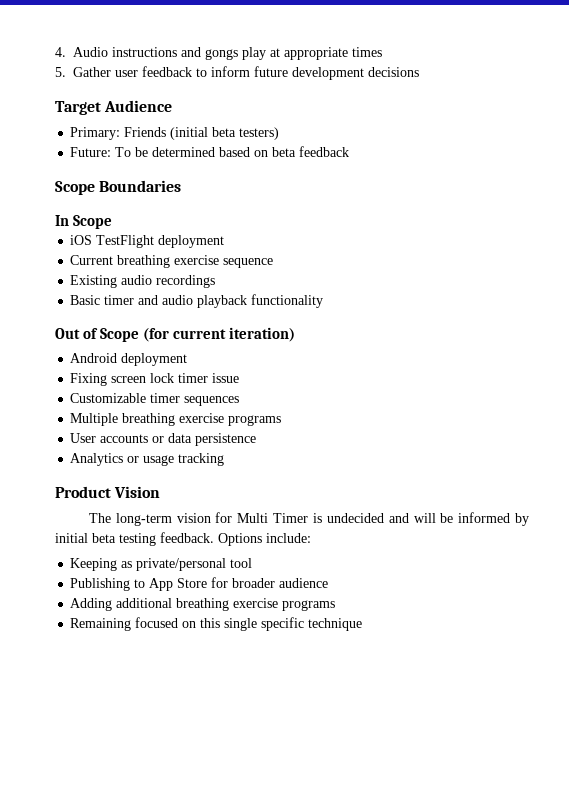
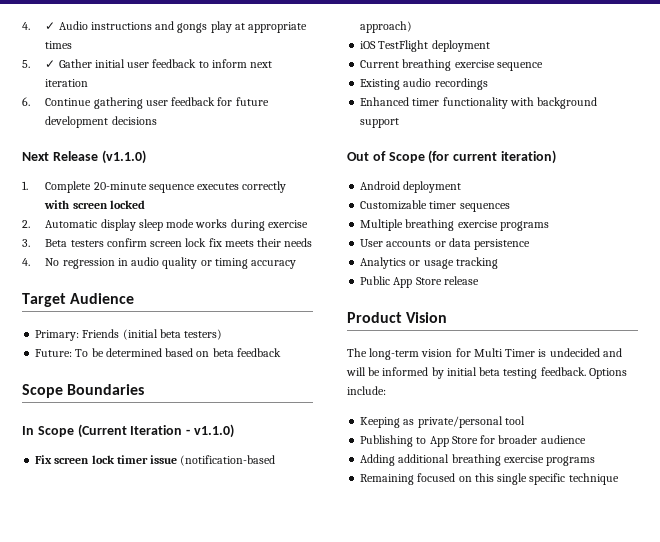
[55,47,66,57] 4. -> [22,22,56,30] 4. ✓
[73,67,111,77] Gather -> [45,59,125,68] ✓ Gather initial
[254,66,419,80] future development decisions -> [249,61,272,68] [45,79,89,87] [22,97,269,109] [45,116,157,128] [22,150,146,164] [22,181,287,193] [44,200,145,209] [22,219,308,231] [22,238,313,247] [22,257,296,269] next iteration // 6. Continue gathering user feedback for future development decisions // Next Release (v1.1.0) // 1. Complete 20-minute sequence executes correctly with screen locked // 2. Automatic display sleep mode works during exercise // 3. Beta testers confirm screen lock fix meets their needs // 4. No regression in audio quality or timing accuracy
(112, 222) none -> [77,424,234,438] [35,455,276,466] [360,21,413,33] (Current Iteration - v1.1.0) // Fix screen lock timer issue (notification-based approach)
[70,294,324,308] Basic timer and audio playback functionality -> [360,97,598,109] [360,118,400,128] Enhanced timer functionality with background support
[70,373,240,386] // Fixing screen lock timer issue -> (462, 187) none
(225, 459) none -> [360,276,479,288] // Public App Store release

